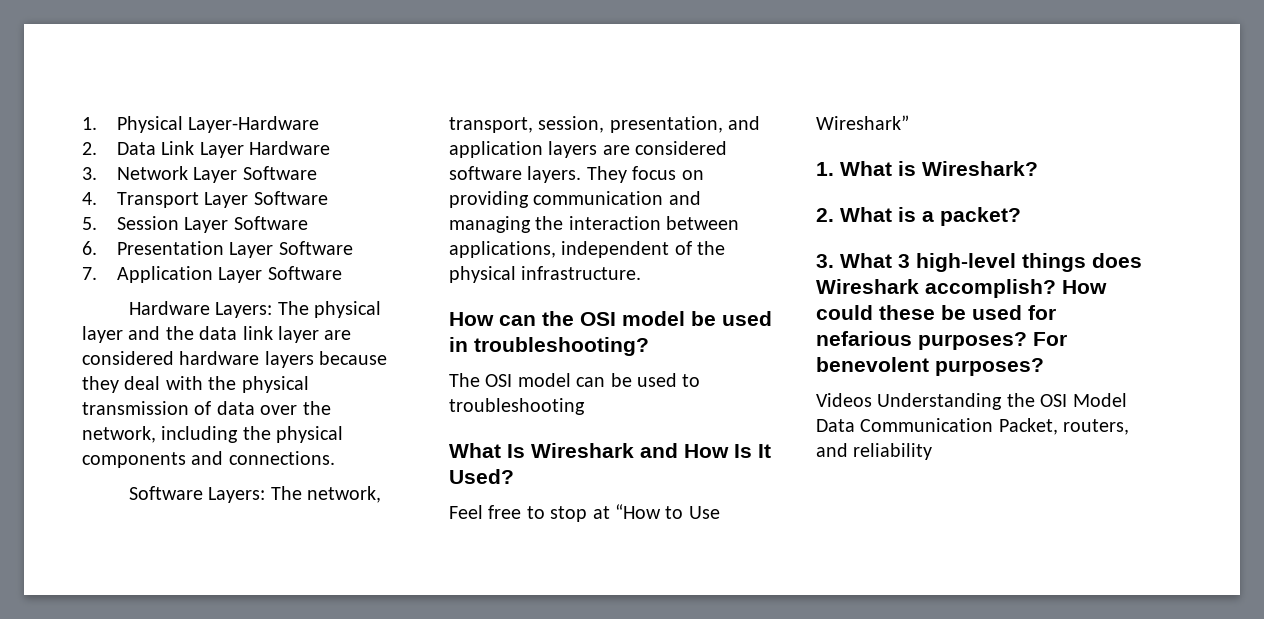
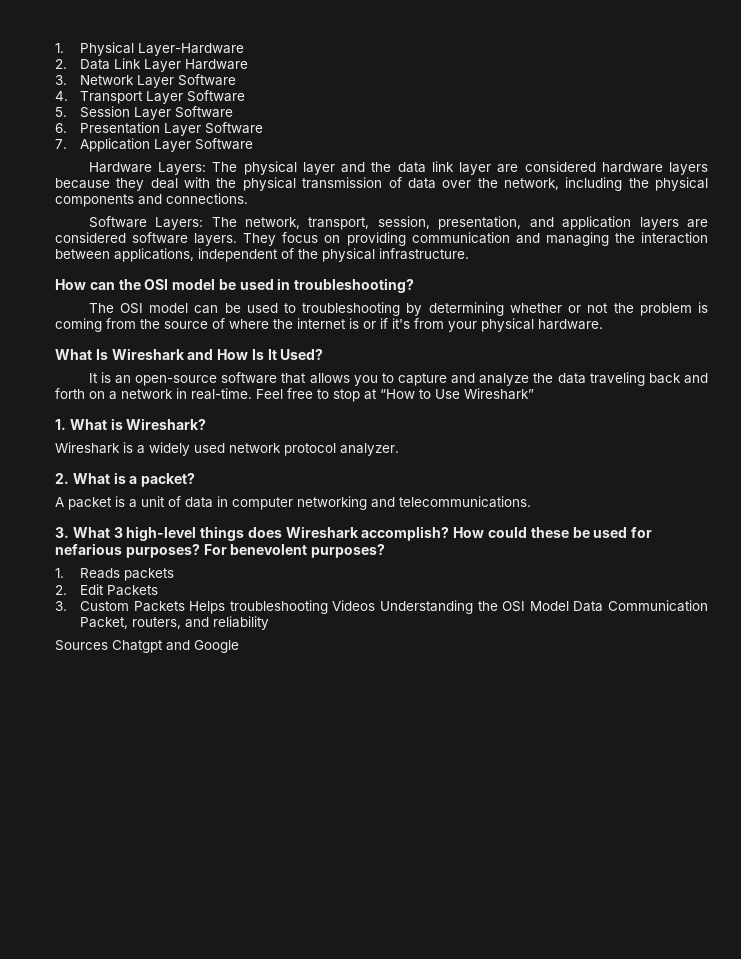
(585, 406) none -> [406,302,708,316] [55,318,603,332] by determining whether or not the problem is coming from the source of where the internet is or if it's from your physical hardware.
(514, 476) none -> [88,372,709,386] [55,388,252,400] It is an open-source software that allows you to capture and analyze the data traveling back and forth on a network in real-time.
(1038, 168) none -> [55,442,399,456] // Wireshark is a widely used network protocol analyzer.
(1021, 216) none -> [55,496,531,510] // A packet is a unit of data in computer networking and telecommunications.
(1044, 367) none -> [55,568,174,581] [55,584,158,596] [55,600,328,614] 1. Reads packets // 2. Edit Packets // 3. Custom Packets Helps troubleshooting
(933, 451) none -> [55,640,239,653] // Sources Chatgpt and Google

